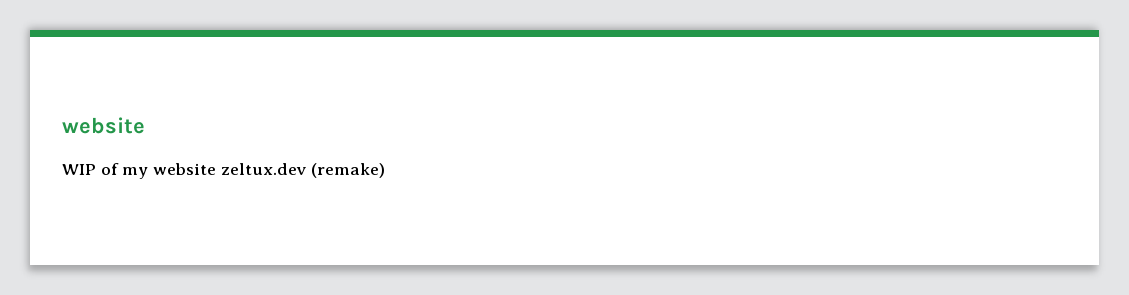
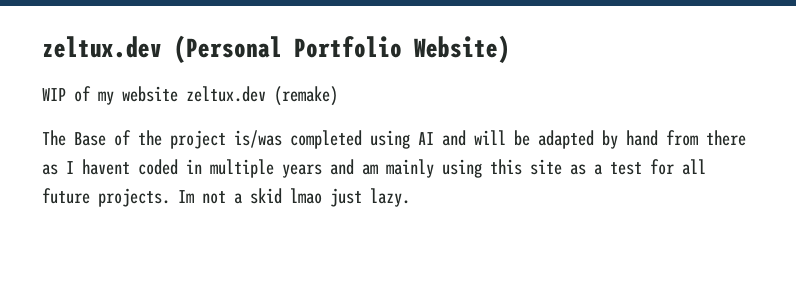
[62,117,145,134] website -> [42,35,510,63] zeltux.dev (Personal Portfolio Website)
(385, 170) none -> [42,130,746,149] [42,159,706,178] [42,188,410,207] // The Base of the project is/was completed using AI and will be adapted by hand from there as I havent coded in multiple years and am mainly using this site as a test for all future projects. Im not a skid lmao just lazy.

